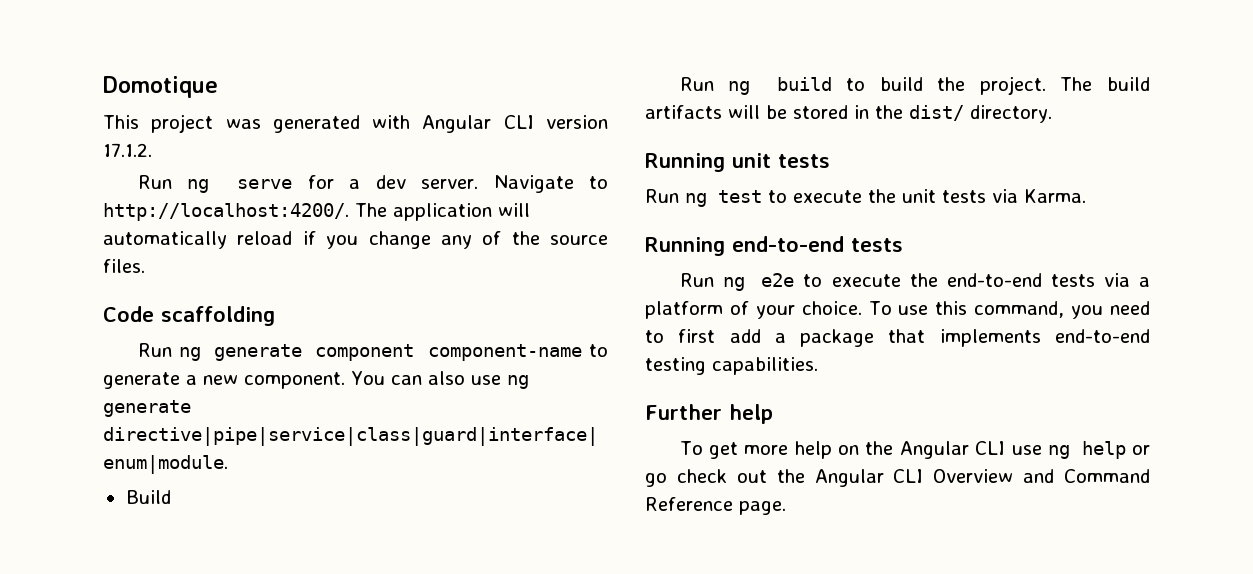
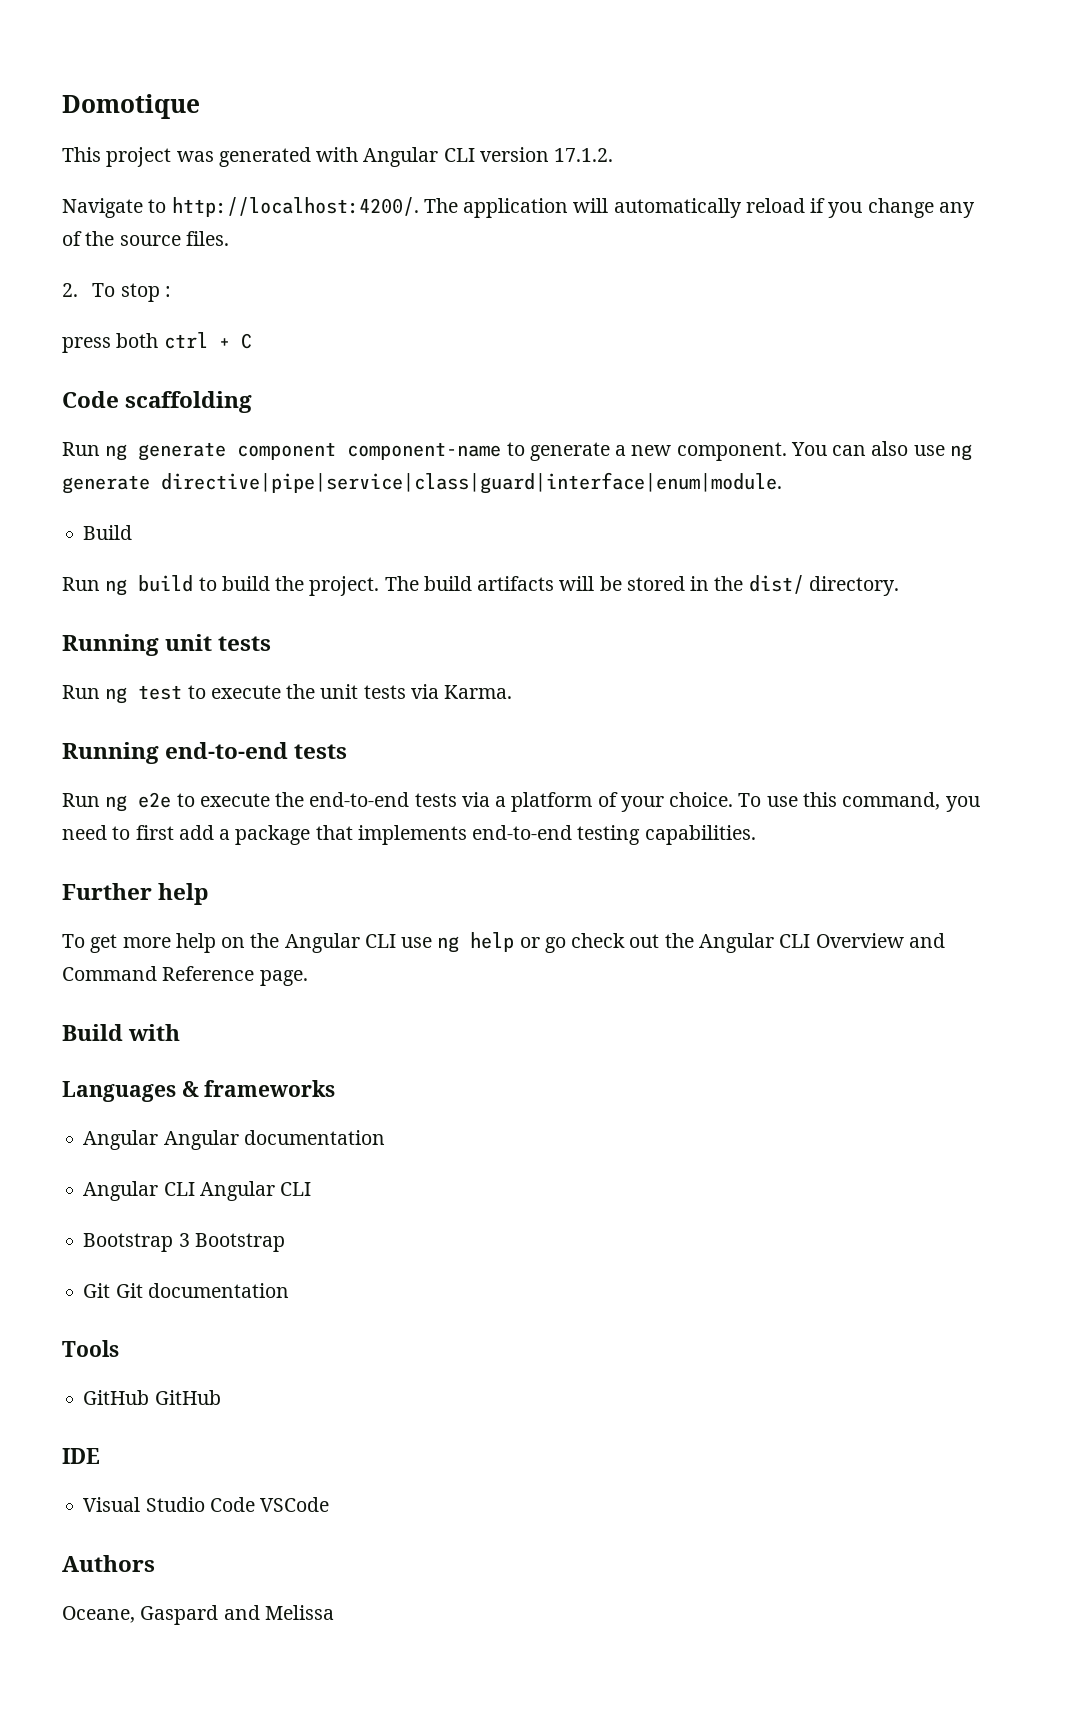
[137,175,479,193] Run ng serve for a dev server. -> (614, 155) none
(145, 266) none -> [62,283,171,302] [62,332,252,353] // 2. To stop : // press both ctrl + C
(786, 508) none -> [62,1024,181,1041] [62,1080,336,1102] [83,1130,385,1150] [83,1181,312,1201] [83,1233,285,1252] [83,1283,289,1298] [62,1340,119,1357] [83,1390,221,1405] [62,1448,100,1464] [83,1497,330,1512] [62,1555,155,1572] [62,1605,334,1625] // Build with // Languages & frameworks // Angular Angular documentation // Angular CLI Angular CLI // Bootstrap 3 Bootstrap // Git Git documentation // Tools // GitHub GitHub // IDE // Visual Studio Code VSCode // Authors // Oceane, Gaspard and Melissa

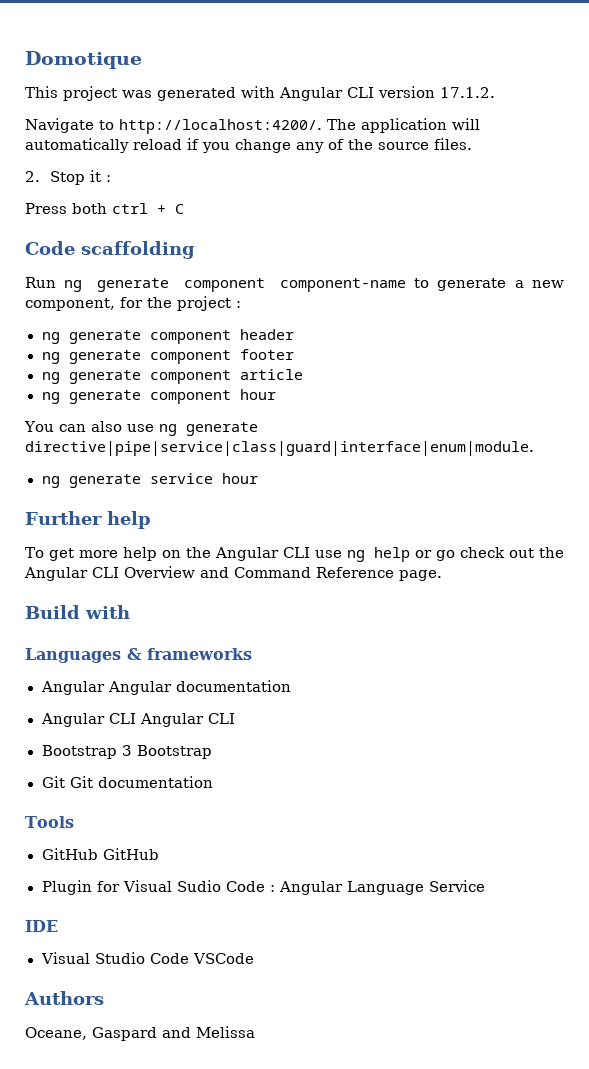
[92,283,171,302] [62,337,111,353] To stop : // press -> [49,170,111,185] [25,203,67,214] Stop it : // Press
[676,442,787,461] component. -> [25,296,241,311] [41,329,294,344] [41,349,294,364] [41,369,303,384] [41,389,276,404] component, for the project : // ng generate component header // ng generate component footer // ng generate component article // ng generate component hour //
[83,525,133,540] [62,575,899,596] [62,634,272,656] [62,684,513,704] [62,742,348,764] [62,792,980,812] [62,825,756,845] Build // Run ng build to build the project. The build artifacts will be stored in the dist/ directory. // Running unit tests // Run ng test to execute the unit tests via Karma. // Running end-to-end tests // Run ng e2e to execute the end-to-end tests via a platform of your choice. To use this command, you need to first add a package that implements end-to-end testing capabilities. -> [41,473,258,488] ng generate service hour
(221, 1397) none -> [41,880,485,895] // Plugin for Visual Sudio Code : Angular Language Service

